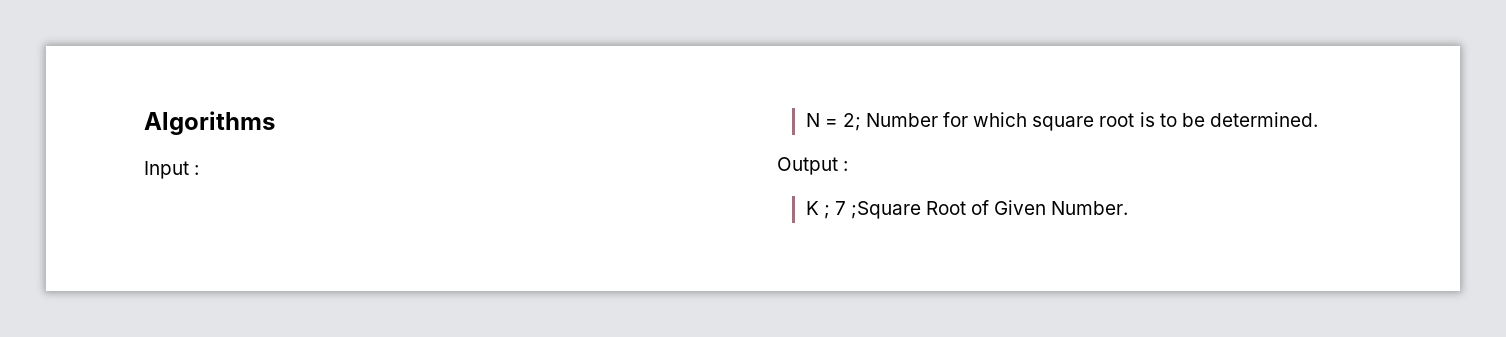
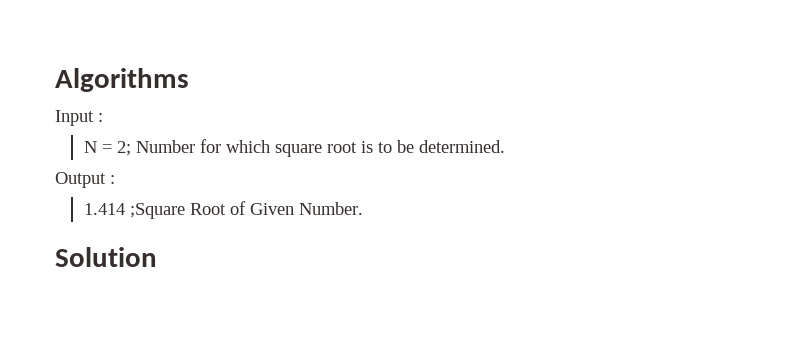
[805,201,846,219] K ; 7 -> [83,203,125,215] 1.414
(1129, 208) none -> [55,247,157,267] // Solution

